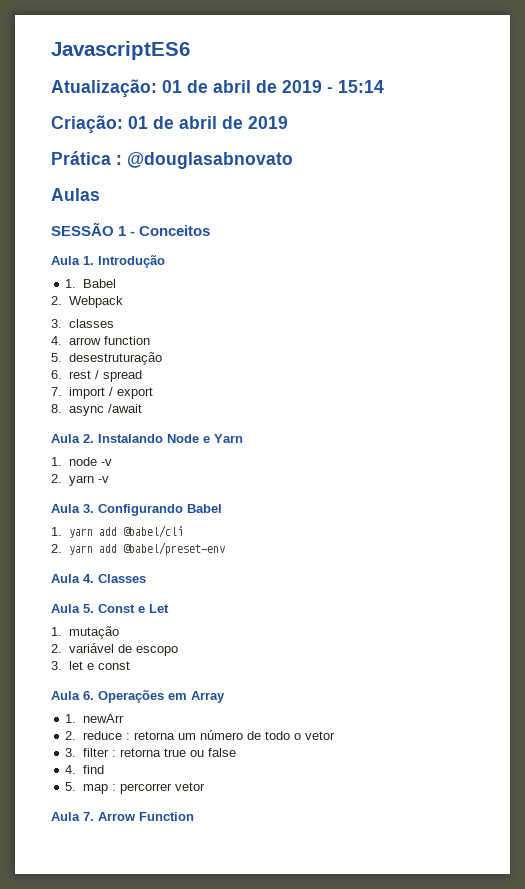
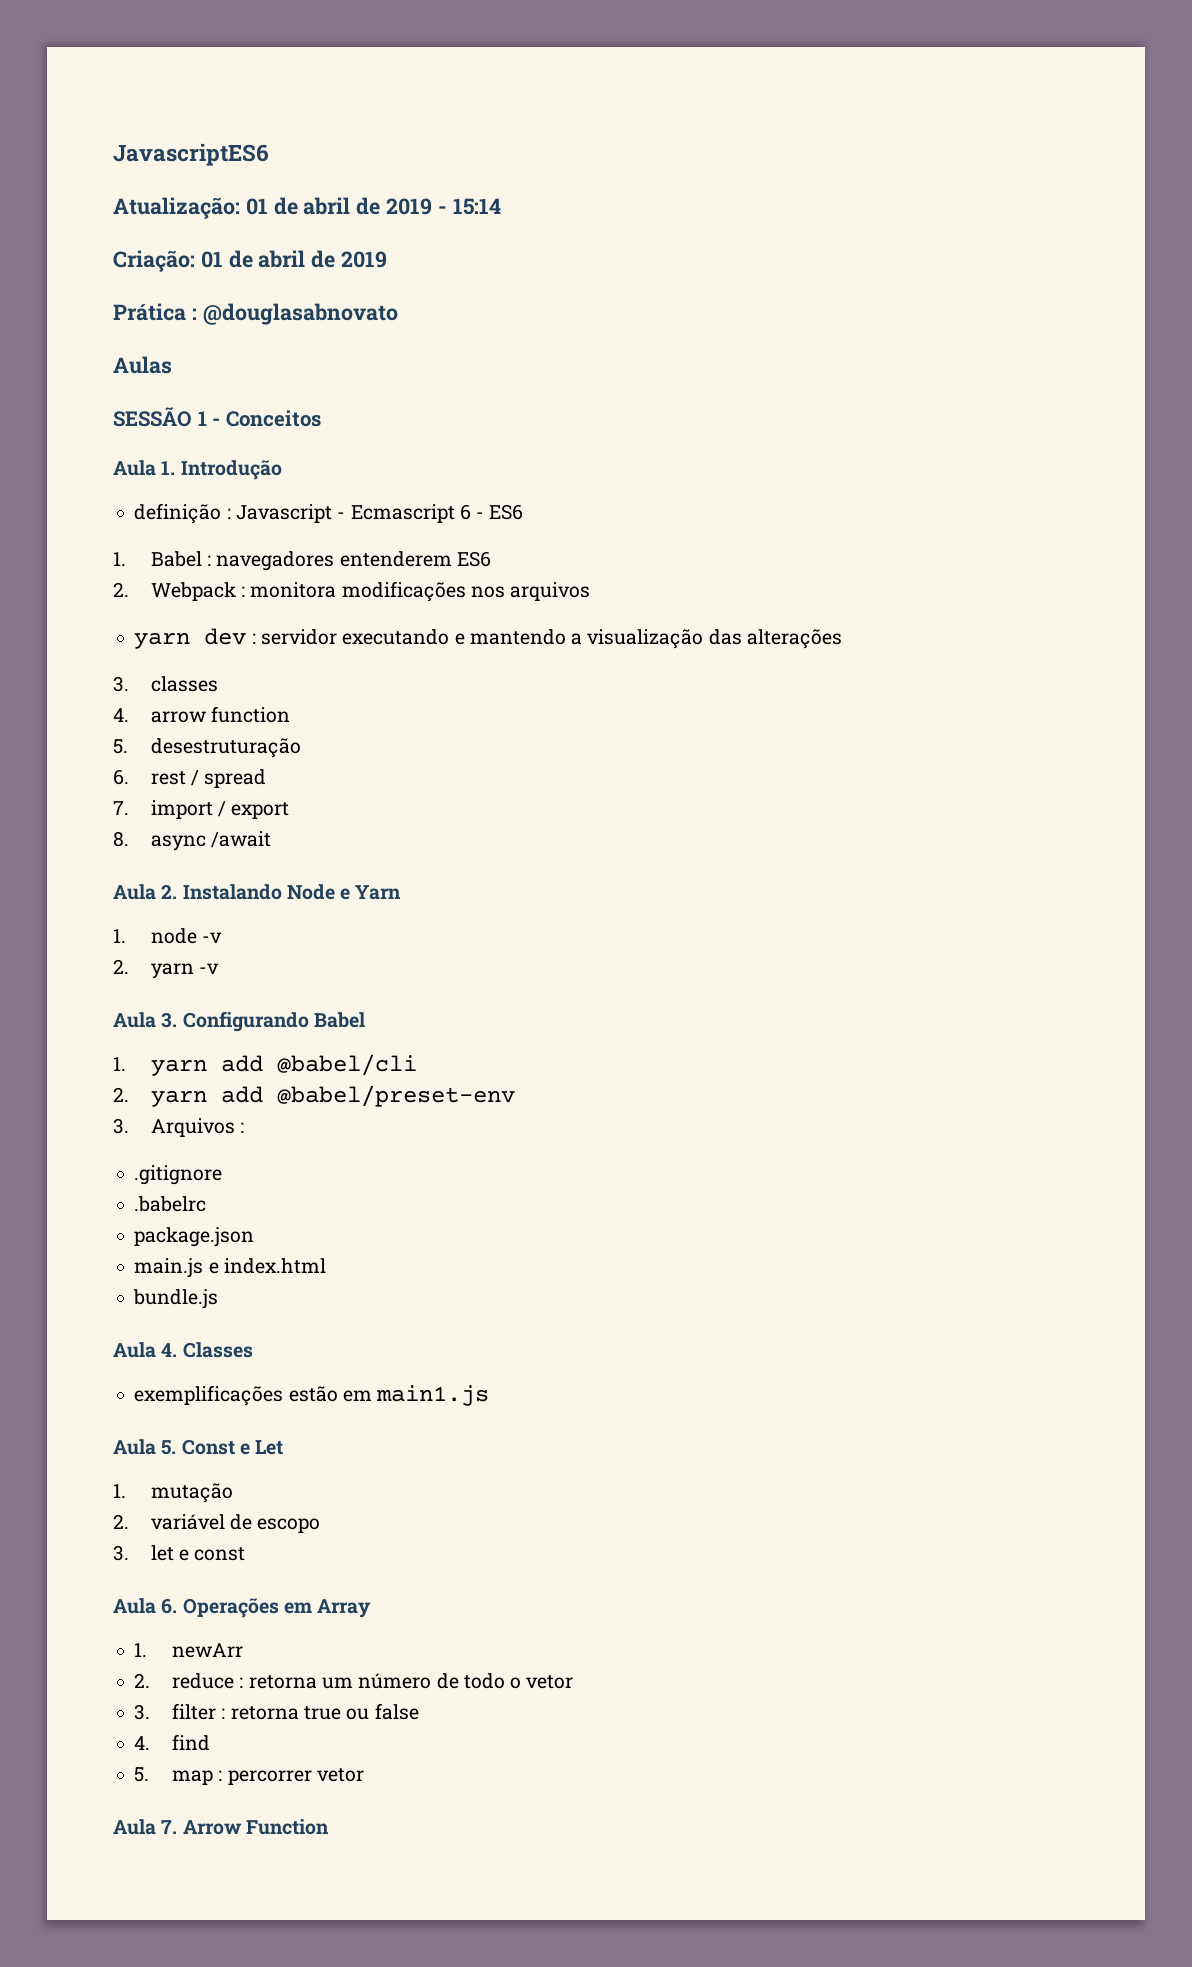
[65,279,116,288] [51,296,123,308] 1. Babel // 2. Webpack -> [134,503,524,524] [113,551,491,571] [113,581,591,602] [134,628,842,649] definição : Javascript - Ecmascript 6 - ES6 // 1. Babel : navegadores entenderem ES6 // 2. Webpack : monitora modificações nos arquivos // yarn dev : servidor executando e mantendo a visualização das alterações
(225, 549) none -> [113,1118,245,1137] [134,1165,223,1185] [134,1196,207,1212] [134,1227,255,1247] [134,1258,326,1278] [133,1289,219,1309] // 3. Arquivos : // .gitignore // .babelrc // package.json // main.js e index.html // bundle.js
(146, 578) none -> [134,1385,490,1406] // exemplificações estão em main1.js

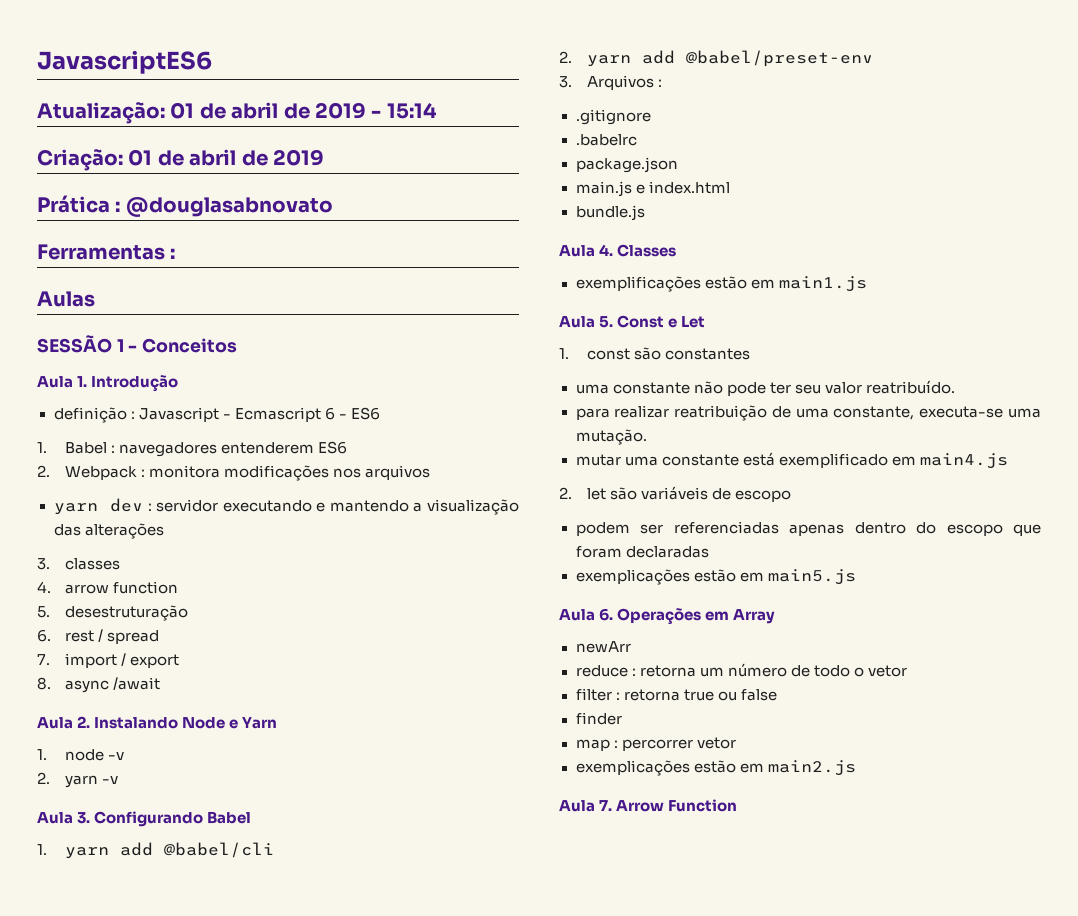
(398, 314) none -> [37,244,176,260] // Ferramentas :
[150,1483,233,1503] [113,1514,321,1533] [113,1545,246,1561] mutação // 2. variável de escopo // 3. let e const -> [586,347,750,360] [575,380,955,396] [575,405,1041,421] [575,429,647,445] [575,452,1008,469] [559,486,792,502] [575,521,1041,536] [575,546,709,558] [575,569,856,585] const são constantes // uma constante não pode ter seu valor reatribuído. // para realizar reatribuição de uma constante, executa-se uma mutação. // mutar uma constante está exemplificado em main4.js // 2. let são variáveis de escopo // podem ser referenciadas apenas dentro do escopo que foram declaradas // exemplicações estão em main5.js
[134,1643,148,1657] 1. -> (776, 616) none
[134,1673,151,1688] 2. -> (631, 647) none
[134,1704,151,1720] 3. -> (907, 671) none
[134,1734,211,1751] [134,1767,150,1782] 4. find // 5. -> [575,712,622,725] finder //
(364, 1775) none -> [575,760,856,776] // exemplicações estão em main2.js

